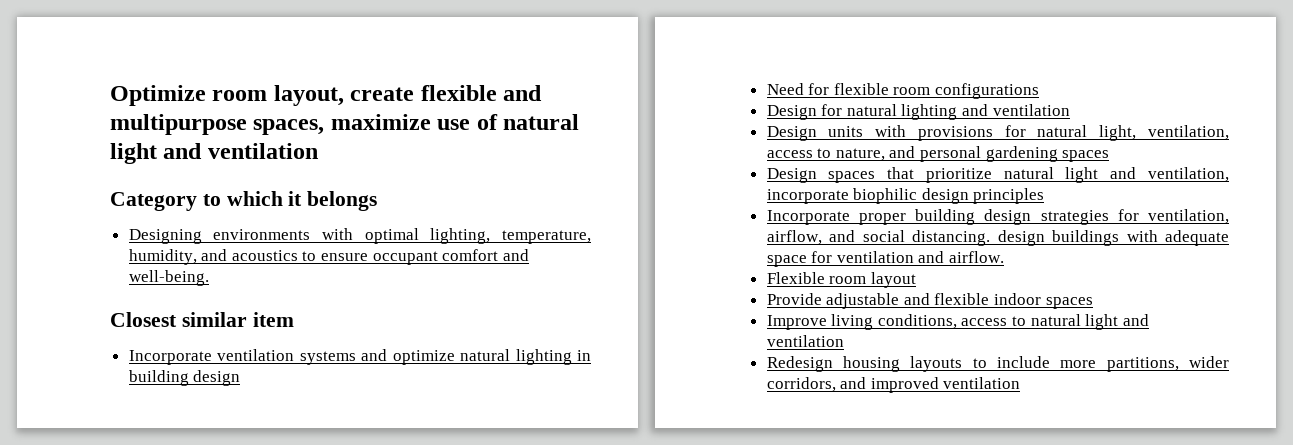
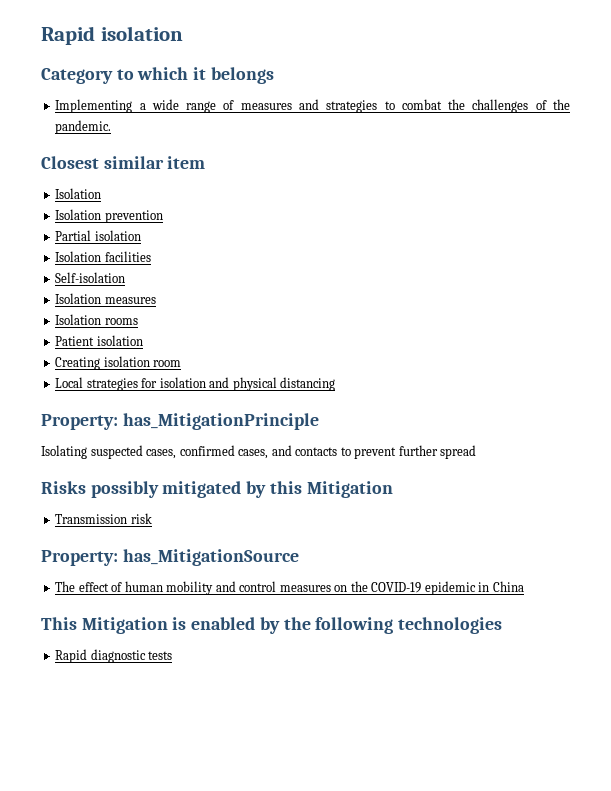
[110,85,543,106] [110,114,580,135] [110,143,318,164] Optimize room layout, create flexible and multipurpose spaces, maximize use of natural light and ventilation -> [41,26,183,45] Rapid isolation
[128,228,591,244] [128,249,529,265] [128,270,209,286] [110,312,294,327] [128,349,591,365] [128,370,241,386] [766,83,1040,99] [766,104,1070,120] [766,125,1229,141] [766,146,1110,162] [766,167,1229,183] [766,188,1045,204] [766,209,1229,225] [766,230,1229,246] [766,251,1005,267] [766,272,916,288] [766,293,1093,309] [766,314,1149,330] [766,335,844,347] [766,356,1229,372] [766,377,1021,393] Designing environments with optimal lighting, temperature, humidity, and acoustics to ensure occupant comfort and well-being. // Closest similar item // Incorporate ventilation systems and optimize natural lighting in building design // Need for flexible room configurations // Design for natural lighting and ventilation // Design units with provisions for natural light, ventilation, access to nature, and personal gardening spaces // Design spaces that prioritize natural light and ventilation, incorporate biophilic design principles // Incorporate proper building design strategies for ventilation, airflow, and social distancing. design buildings with adequate space for ventilation and airflow. // Flexible room layout // Provide adjustable and flexible indoor spaces // Improve living conditions, access to natural light and ventilation // Redesign housing layouts to include more partitions, wider corridors, and improved ventilation -> [55,99,571,113] [55,120,112,134] [41,156,206,169] [55,188,102,199] [55,209,163,223] [55,230,141,241] [55,251,151,262] [55,272,126,283] [55,293,156,304] [55,314,138,325] [55,335,143,346] [55,356,182,370] [55,377,336,391] [41,413,319,430] [41,445,477,459] [41,481,393,498] [55,513,152,524] [41,549,299,566] [55,581,524,595] [41,617,503,634] [55,649,173,663] Implementing a wide range of measures and strategies to combat the challenges of the pandemic. // Closest similar item // Isolation // Isolation prevention // Partial isolation // Isolation facilities // Self-isolation // Isolation measures // Isolation rooms // Patient isolation // Creating isolation room // Local strategies for isolation and physical distancing // Property: has_MitigationPrinciple // Isolating suspected cases, confirmed cases, and contacts to prevent further spread // Risks possibly mitigated by this Mitigation // Transmission risk // Property: has_MitigationSource // The effect of human mobility and control measures on the COVID-19 epidemic in China // This Mitigation is enabled by the following technologies // Rapid diagnostic tests

